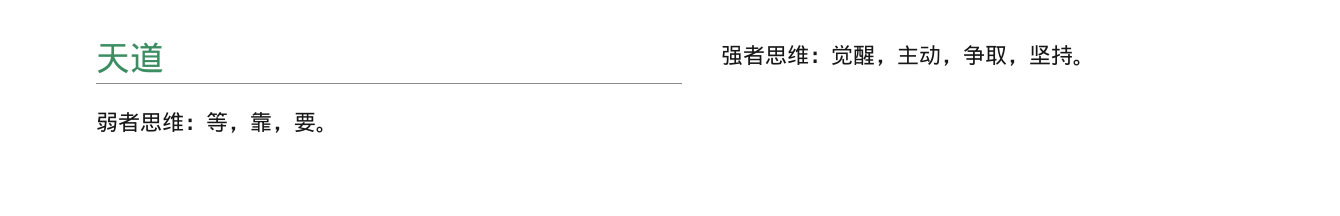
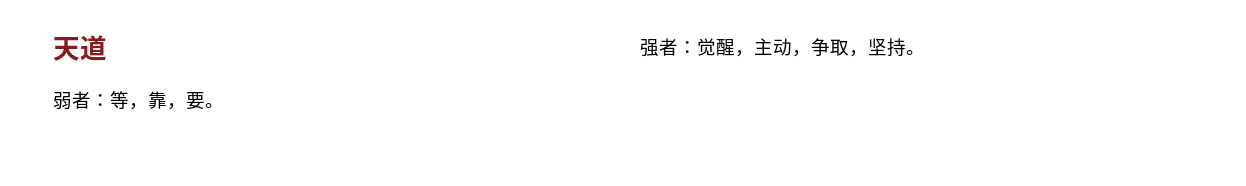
[140,112,184,132] 思维 -> (91, 100) none
[765,45,809,65] 思维 -> (678, 47) none

